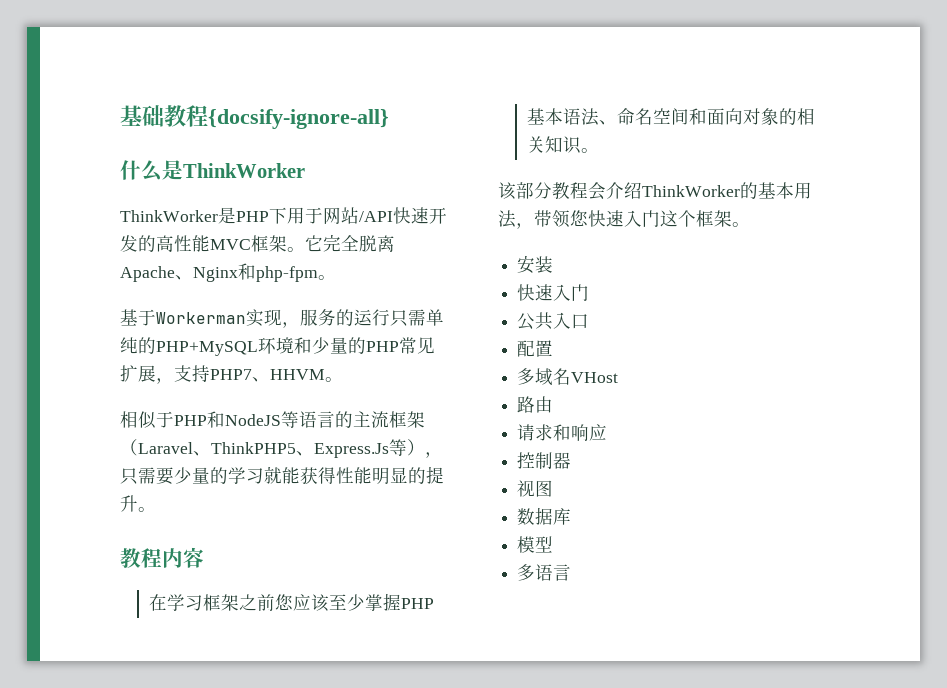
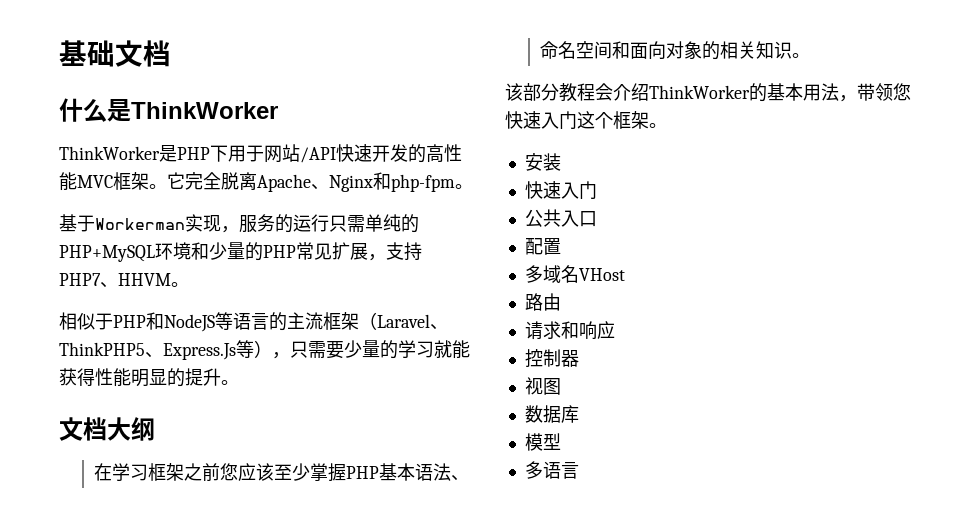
[164,105,389,129] 教程{docsify-ignore-all} -> [115,40,171,67] 文档
[120,547,204,568] 教程内容 -> [59,417,155,441] 文档大纲

